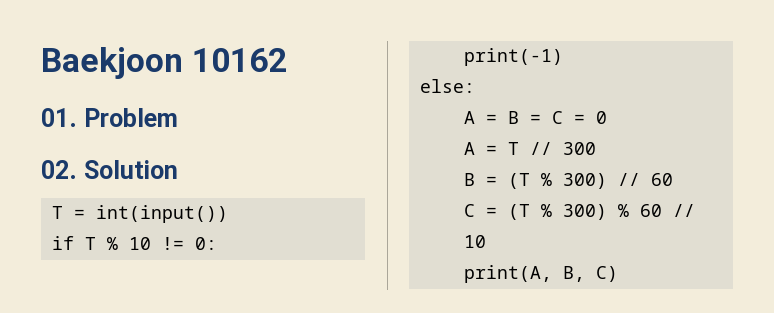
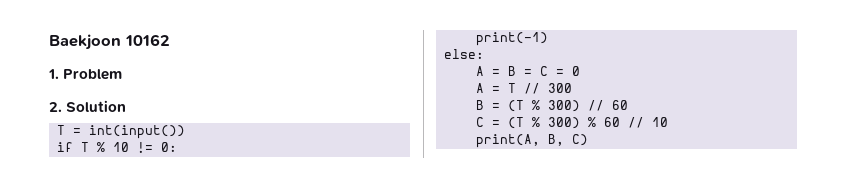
[41,108,77,127] 01. -> [48,69,59,79] 1.
[41,160,77,179] 02. -> [49,102,62,112] 2.

